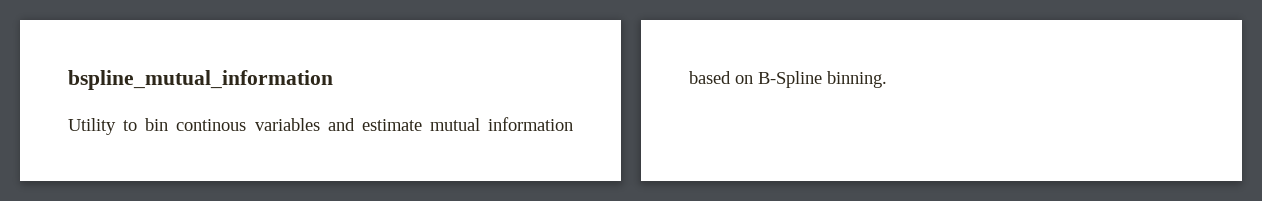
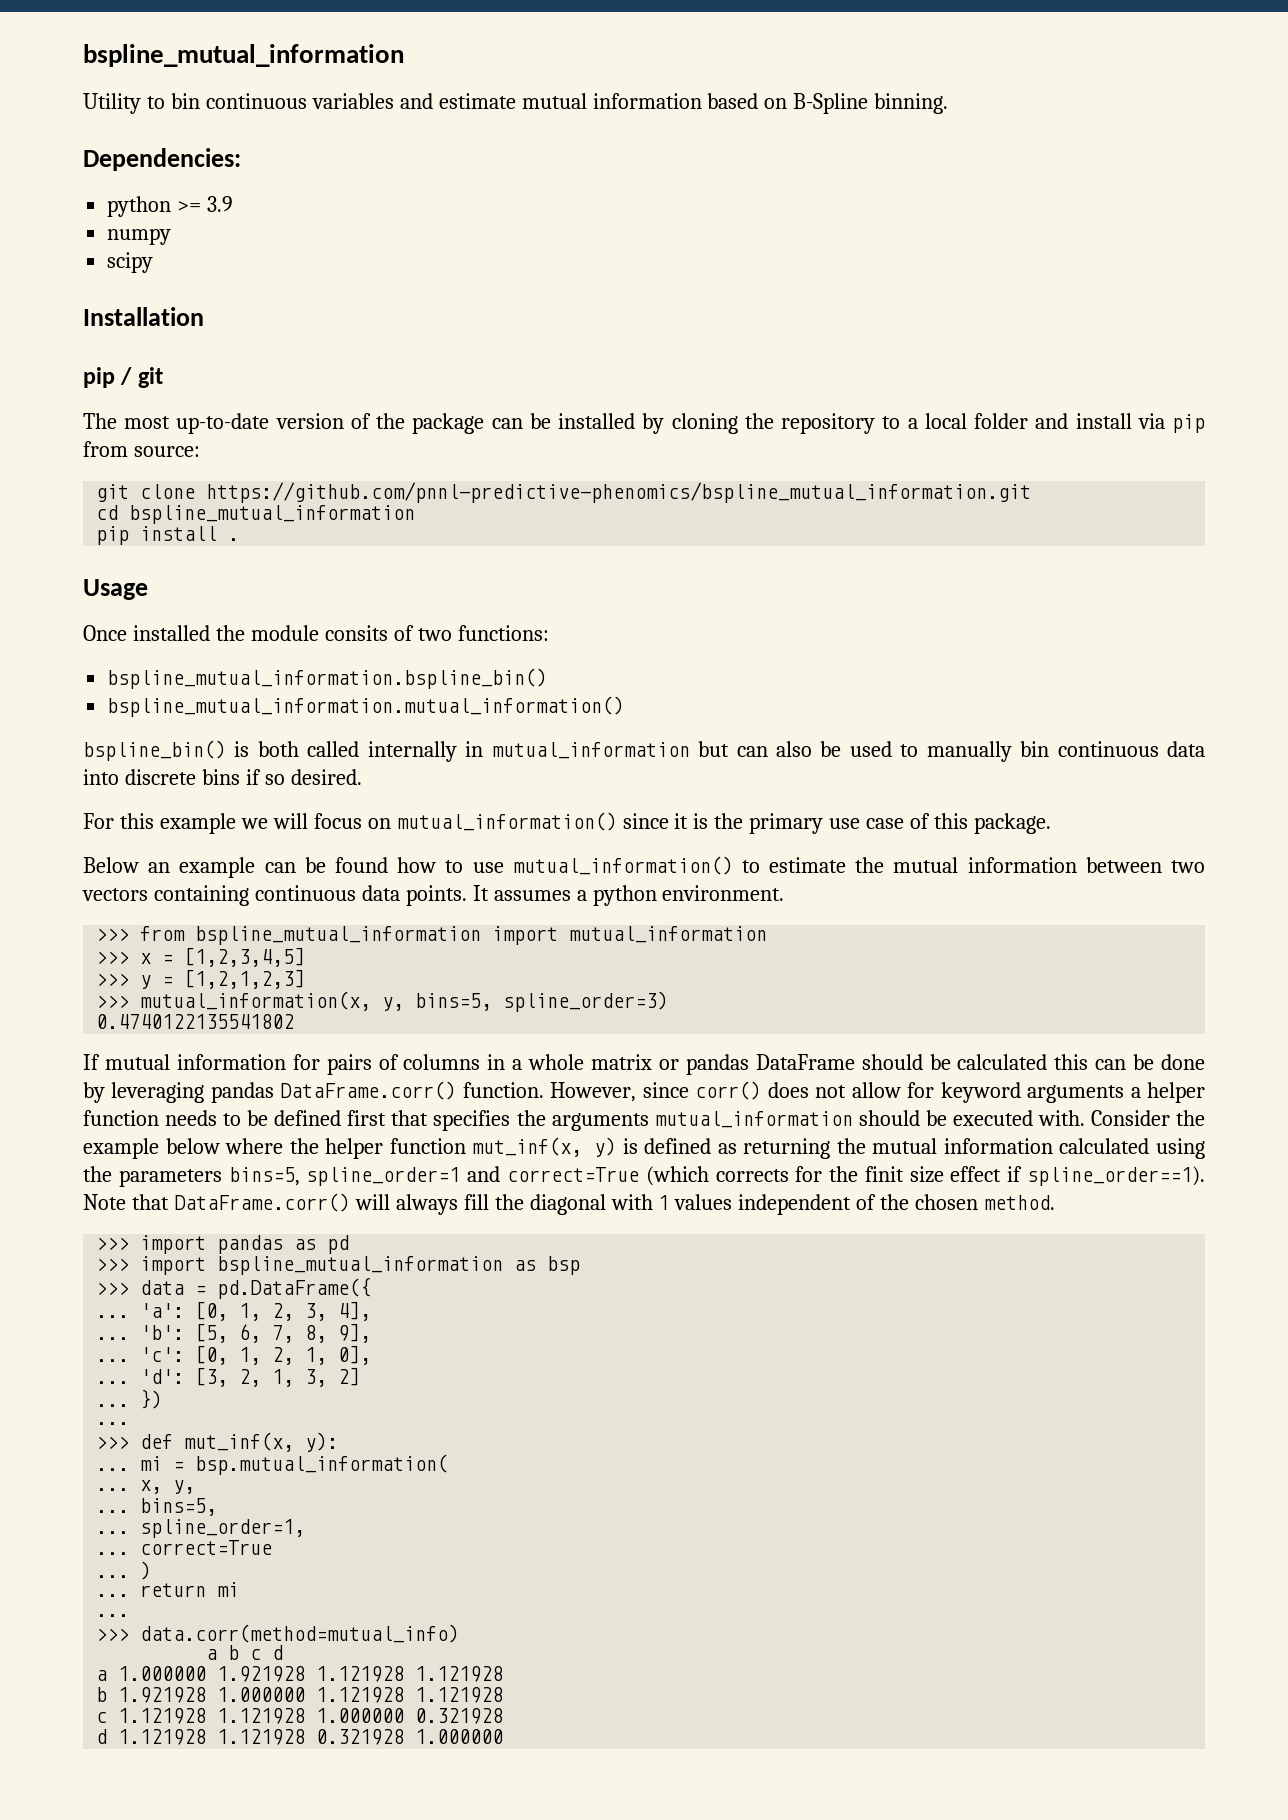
[176,119,247,131] continous -> [205,93,307,109] continuous
(887, 79) none -> [83,148,241,171] [107,196,234,217] [107,228,172,245] [107,252,154,273] [83,307,204,326] [83,367,163,388] [83,413,1205,434] [83,441,200,457] [96,482,1032,503] [96,505,416,524] [96,526,240,545] [83,579,148,600] [83,625,549,641] [107,668,548,689] [107,696,625,717] [83,740,1205,762] [83,769,362,785] [83,812,1051,834] [83,856,1205,878] [82,885,785,906] [96,926,768,945] [96,947,306,967] [96,969,306,989] [96,991,669,1012] [96,1014,295,1029] [83,1054,1205,1075] [83,1081,1206,1103] [83,1110,1205,1131] [83,1137,1206,1159] [83,1166,1206,1187] [83,1193,1056,1215] [96,1235,350,1254] [96,1256,581,1275] [96,1277,372,1299] [96,1301,372,1321] [96,1323,372,1343] [96,1345,372,1365] [96,1367,361,1387] [96,1389,163,1409] [96,1422,130,1425] [96,1432,339,1452] [96,1454,449,1475] [96,1480,196,1494] [96,1498,218,1516] [96,1519,306,1538] [96,1540,273,1555] [96,1561,152,1580] [96,1582,240,1597] [96,1614,130,1617] [96,1624,460,1643] [206,1645,284,1660] [96,1666,504,1682] [96,1687,504,1703] [96,1708,504,1724] [96,1729,504,1745] // Dependencies: // python >= 3.9 // numpy // scipy // Installation // pip / git // The most up-to-date version of the package can be installed by cloning the repository to a local folder and install via pip from source: // git clone https://github.com/pnnl-predictive-phenomics/bspline_mutual_information.git // cd bspline_mutual_information // pip install . // Usage // Once installed the module consits of two functions: // bspline_mutual_information.bspline_bin() // bspline_mutual_information.mutual_information() // bspline_bin() is both called internally in mutual_information but can also be used to manually bin continuous data into discrete bins if so desired. // For this example we will focus on mutual_information() since it is the primary use case of this package. // Below an example can be found how to use mutual_information() to estimate the mutual information between two vectors containing continuous data points. It assumes a python environment. // >>> from bspline_mutual_information import mutual_information // >>> x = [1,2,3,4,5] // >>> y = [1,2,1,2,3] // >>> mutual_information(x, y, bins=5, spline_order=3) // 0.4740122135541802 // If mutual information for pairs of columns in a whole matrix or pandas DataFrame should be calculated this can be done by leveraging pandas DataFrame.corr() function. However, since corr() does not allow for keyword arguments a helper function needs to be defined first that specifies the arguments mutual_information should be executed with. Consider the example below where the helper function mut_inf(x, y) is defined as returning the mutual information calculated using the parameters bins=5, spline_order=1 and correct=True (which corrects for the finit size effect if spline_order==1). Note that DataFrame.corr() will always fill the diagonal with 1 values independent of the chosen method. // >>> import pandas as pd // >>> import bspline_mutual_information as bsp // >>> data = pd.DataFrame({ // ... 'a': [0, 1, 2, 3, 4], // ... 'b': [5, 6, 7, 8, 9], // ... 'c': [0, 1, 2, 1, 0], // ... 'd': [3, 2, 1, 3, 2] // ... }) // ... // >>> def mut_inf(x, y): // ... mi = bsp.mutual_information( // ... x, y, // ... bins=5, // ... spline_order=1, // ... correct=True // ... ) // ... return mi // ... // >>> data.corr(method=mutual_info) // a b c d // a 1.000000 1.921928 1.121928 1.121928 // b 1.921928 1.000000 1.121928 1.121928 // c 1.121928 1.121928 1.000000 0.321928 // d 1.121928 1.121928 0.321928 1.000000

